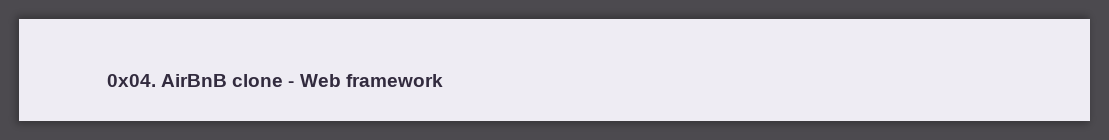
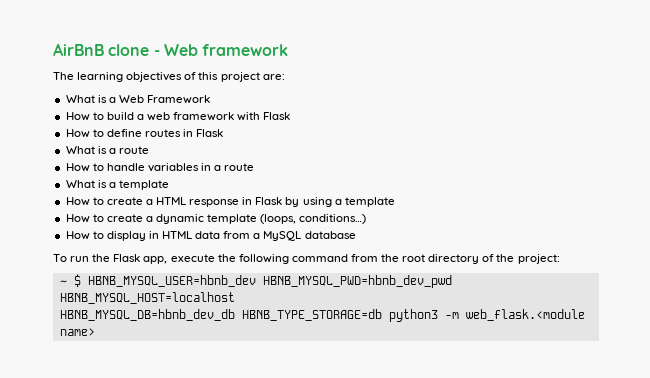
[107,74,156,87] 0x04. -> (53, 49) none
(443, 80) none -> [53,72,285,82] [65,95,211,104] [65,112,291,121] [65,129,224,138] [65,146,149,154] [65,163,255,172] [65,180,169,190] [65,197,395,207] [65,214,367,224] [65,231,356,241] [53,254,560,264] [59,274,452,288] [59,292,235,304] [59,309,585,322] [59,328,95,336] // The learning objectives of this project are: // What is a Web Framework // How to build a web framework with Flask // How to define routes in Flask // What is a route // How to handle variables in a route // What is a template // How to create a HTML response in Flask by using a template // How to create a dynamic template (loops, conditions…) // How to display in HTML data from a MySQL database // To run the Flask app, execute the following command from the root directory of the project: // ~ $ HBNB_MYSQL_USER=hbnb_dev HBNB_MYSQL_PWD=hbnb_dev_pwd HBNB_MYSQL_HOST=localhost // HBNB_MYSQL_DB=hbnb_dev_db HBNB_TYPE_STORAGE=db python3 -m web_flask.<module name>

